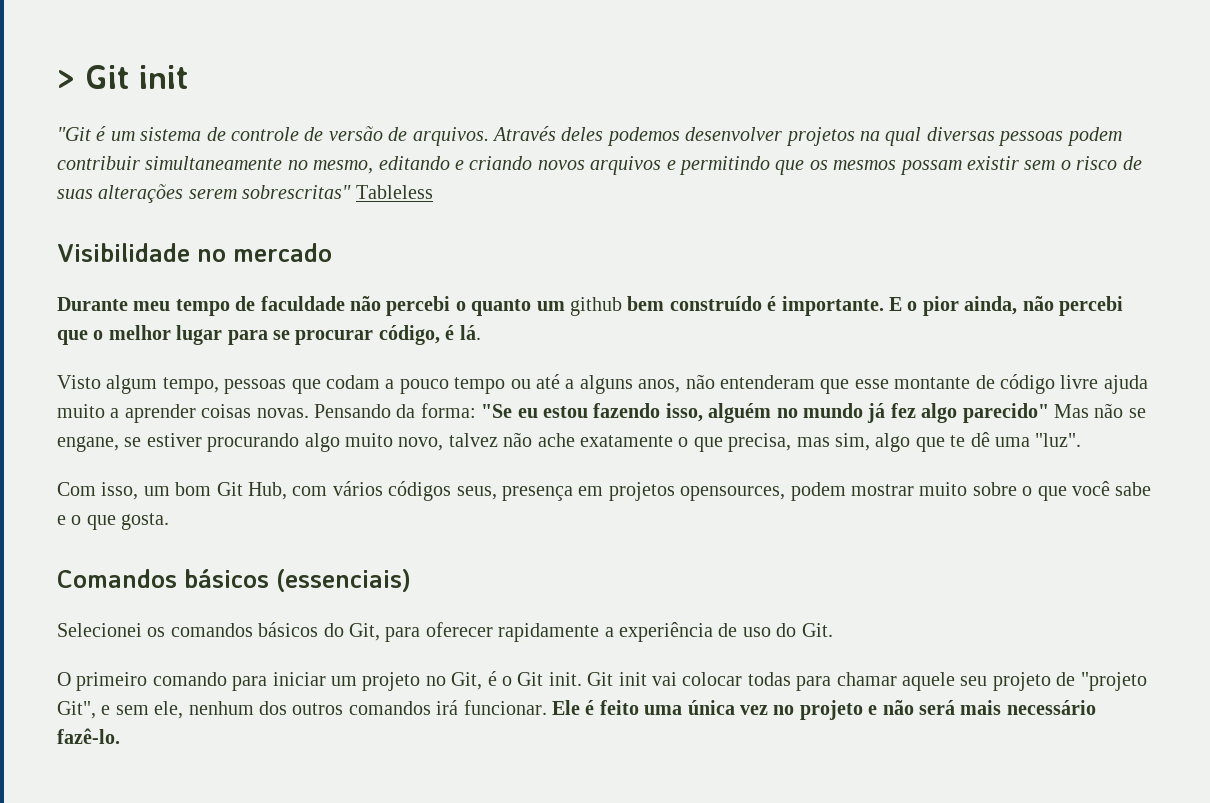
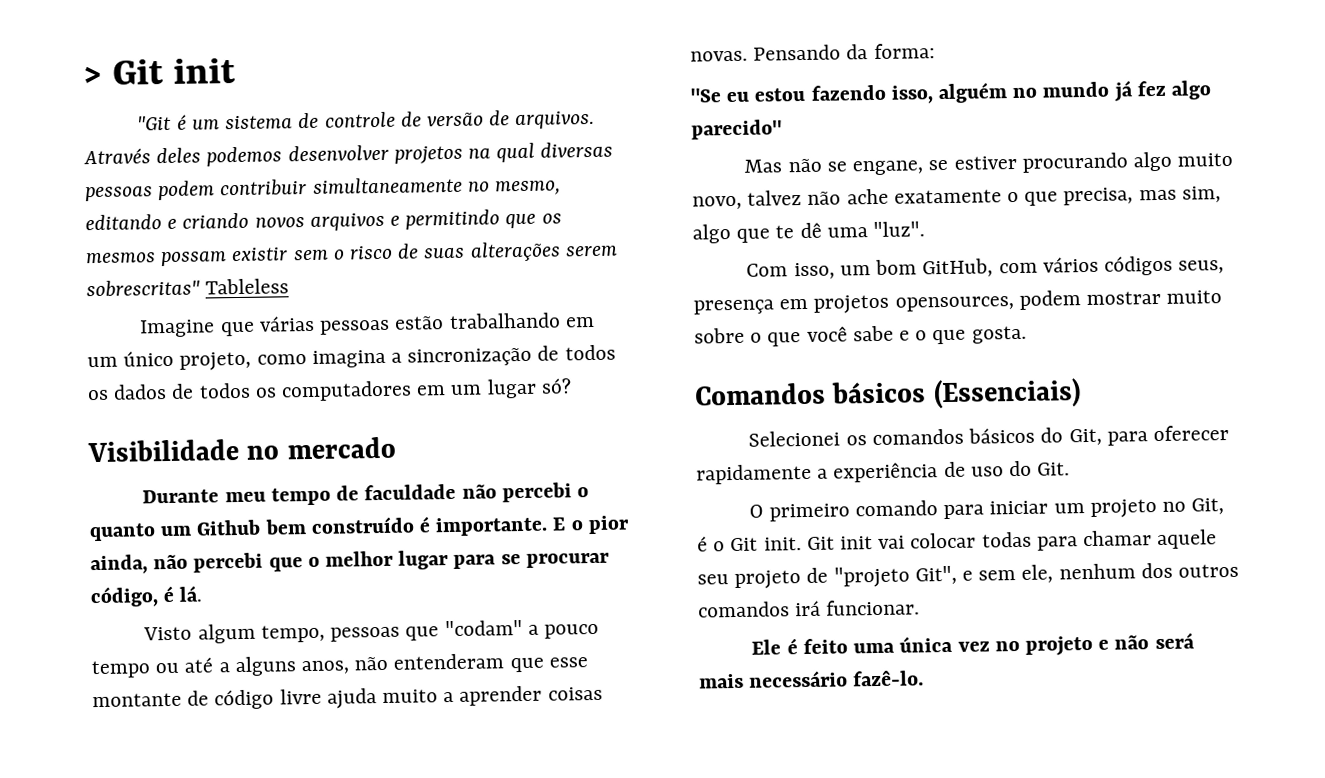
(433, 192) none -> [139,312,595,338] [87,344,616,371] [87,378,572,402] // Imagine que várias pessoas estão trabalhando em um único projeto, como imagina a sincronização de todos os dados de todos os computadores em um lugar só?
[569,297,622,316] github -> [196,519,262,536] Github
[326,375,380,389] codam -> [444,620,523,637] "codam"
(476, 410) none -> (935, 51) //
(1049, 413) none -> (782, 129) //
[216,482,287,500] Git Hub, -> [922,258,994,278] GitHub,
[276,569,411,592] (essenciais) -> [932,378,1081,410] (Essenciais)
(547, 707) none -> (921, 607) //

